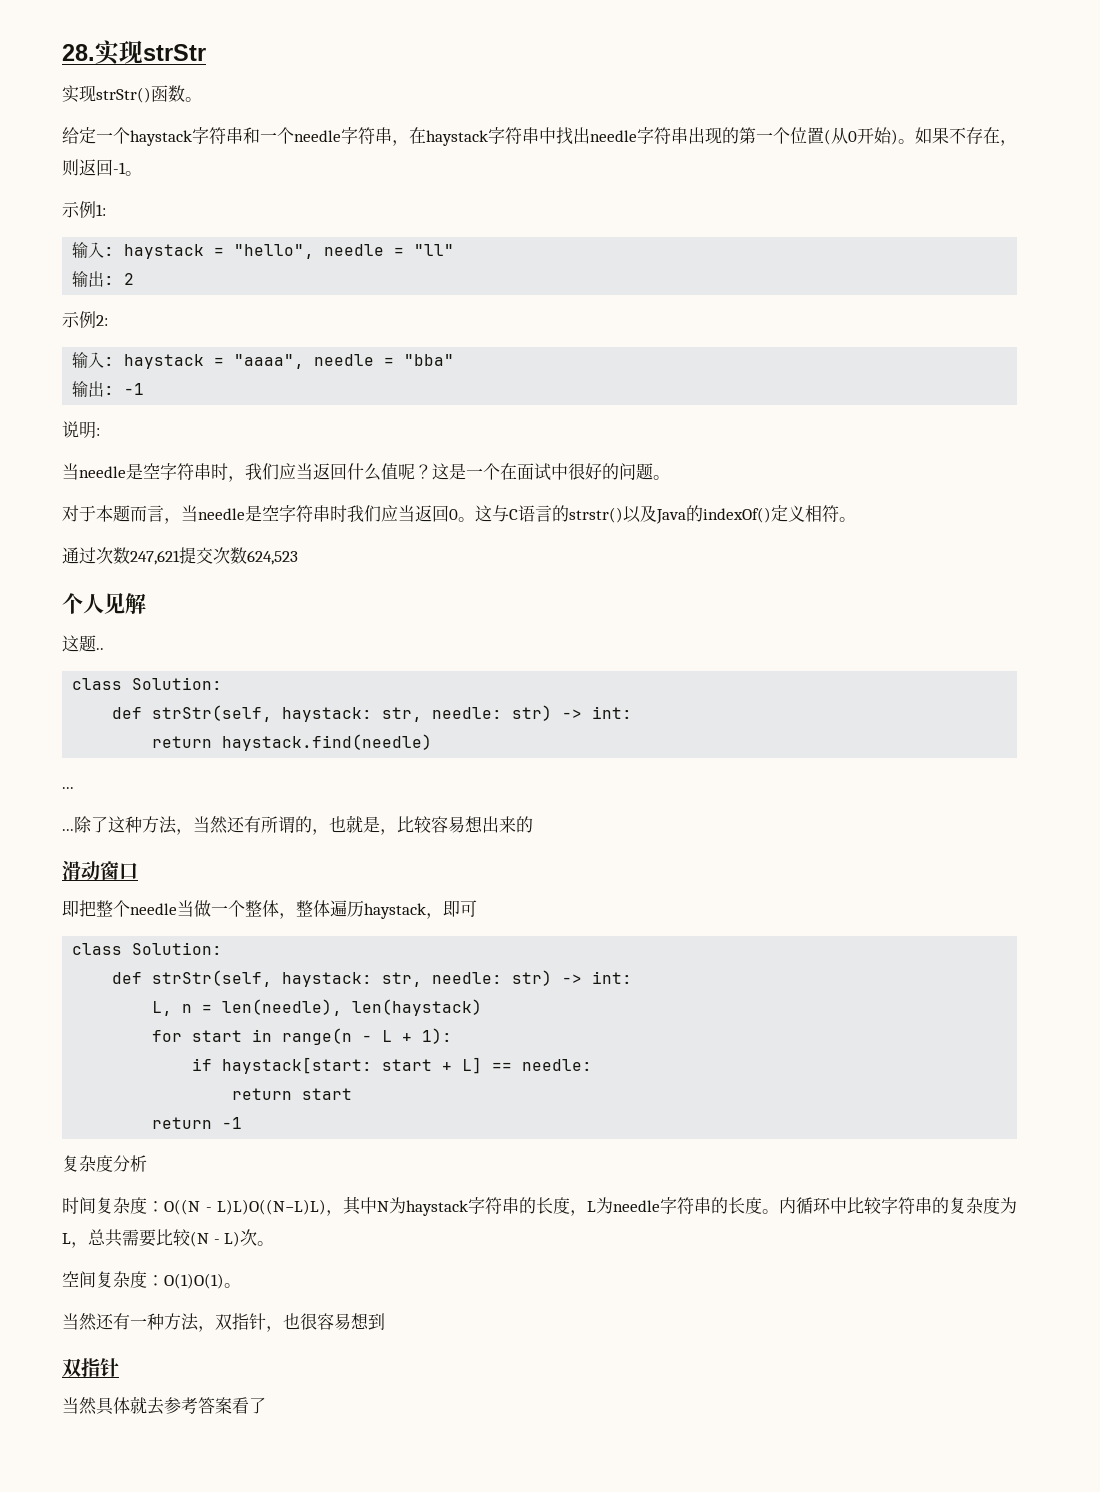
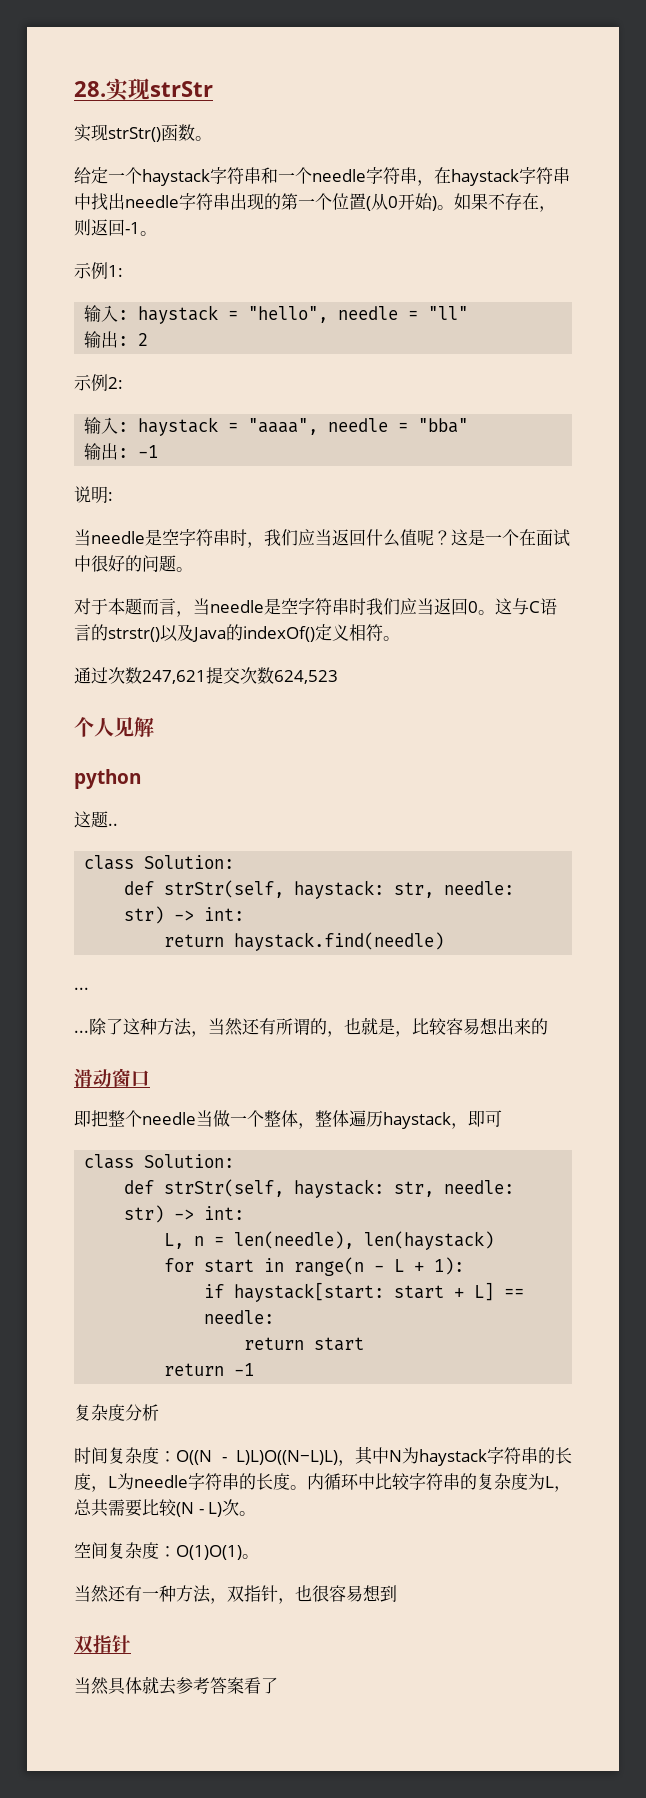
(146, 603) none -> [74,769,141,789] // python

